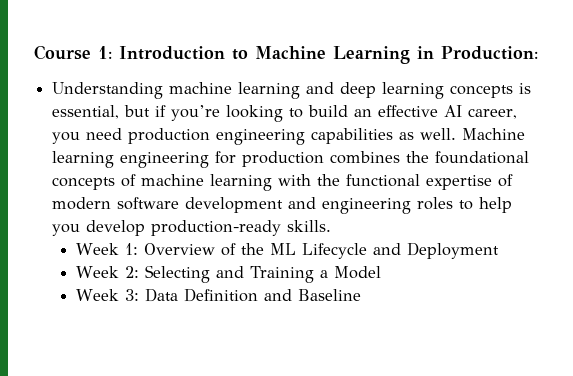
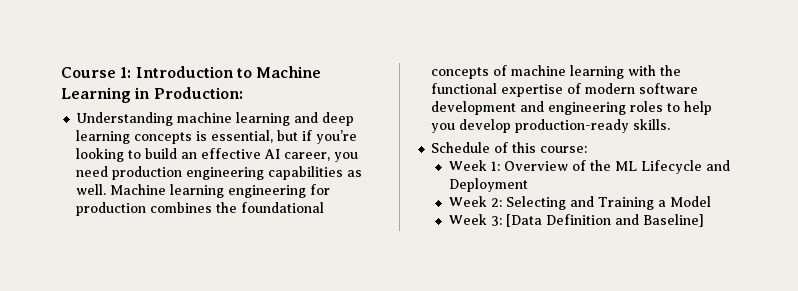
(332, 226) none -> [431,142,588,153] // Schedule of this course:
[144,288,178,302] Data -> [506,214,543,227] [Data
[297,289,361,301] Baseline -> [643,214,705,227] Baseline]

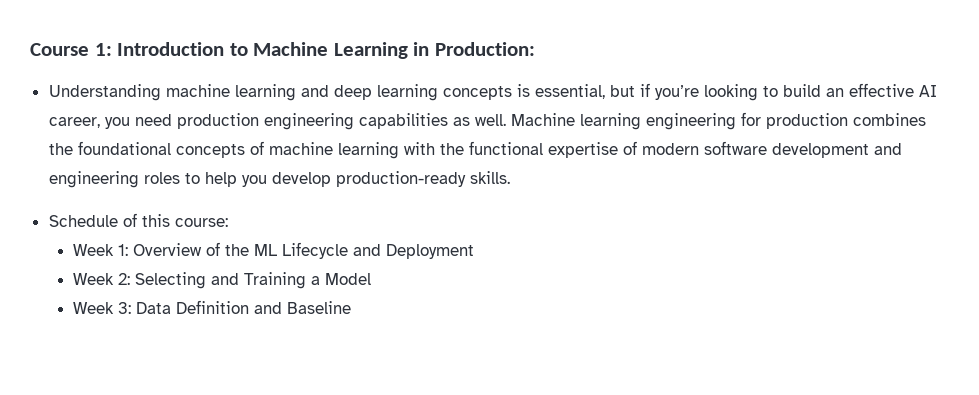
[506,214,543,227] [Data -> [136,302,172,314] Data
[643,214,705,227] Baseline] -> [287,301,352,314] Baseline

